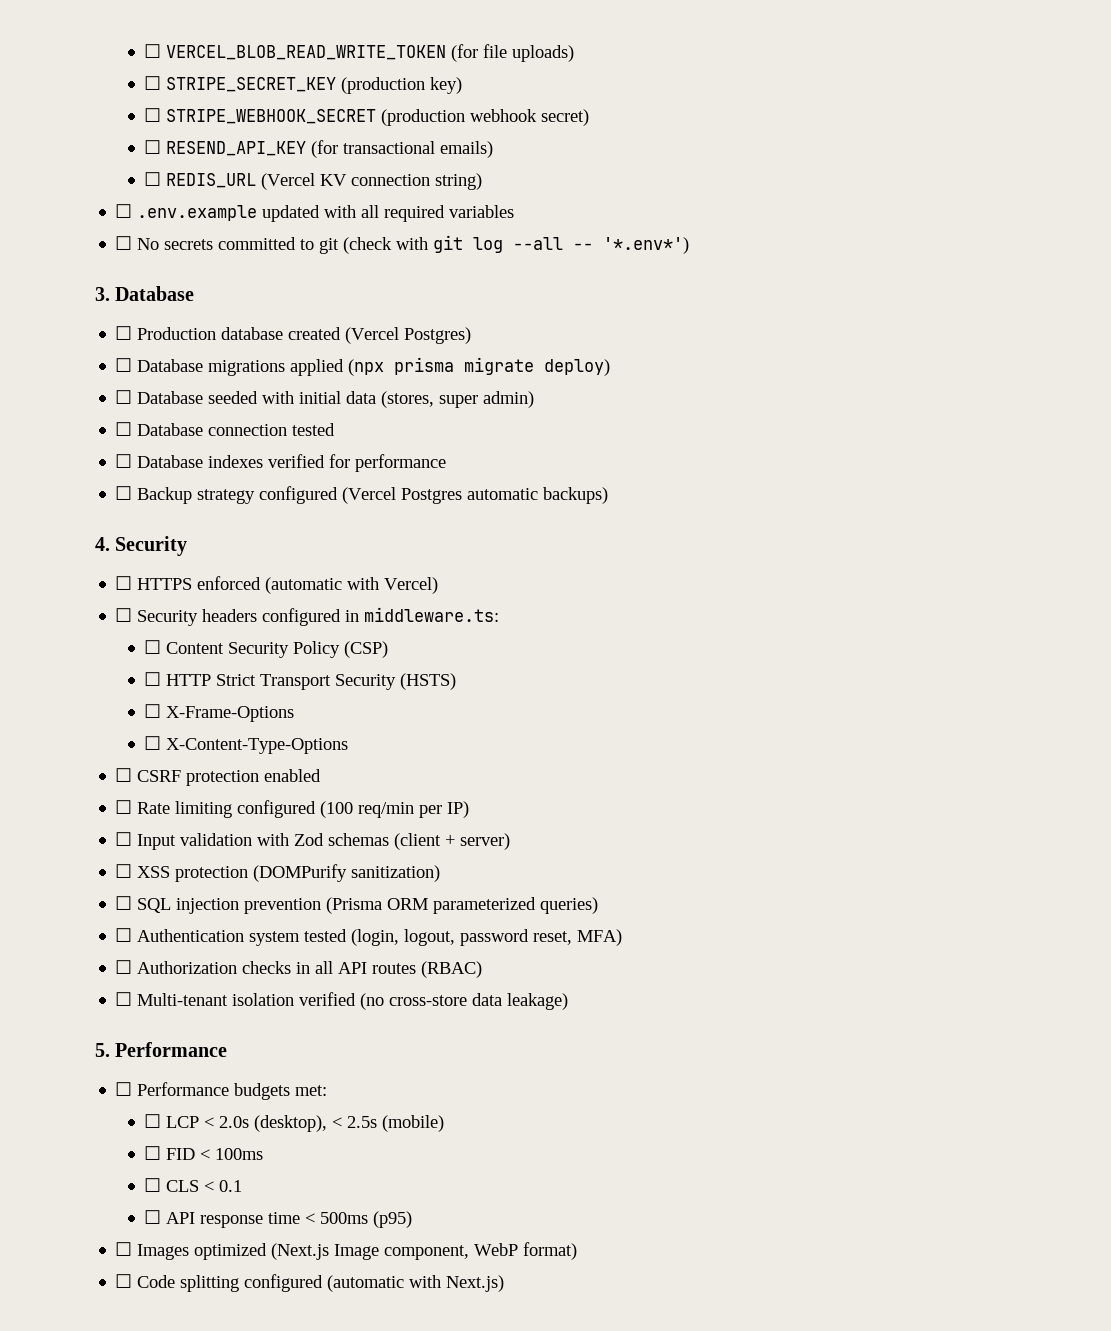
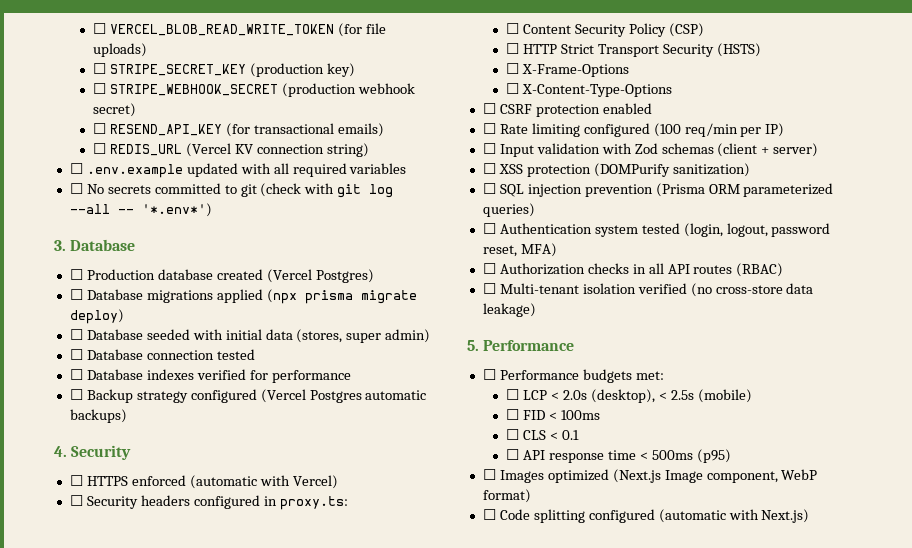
[364,607,500,622] middleware.ts: -> [279,496,348,510] proxy.ts:

